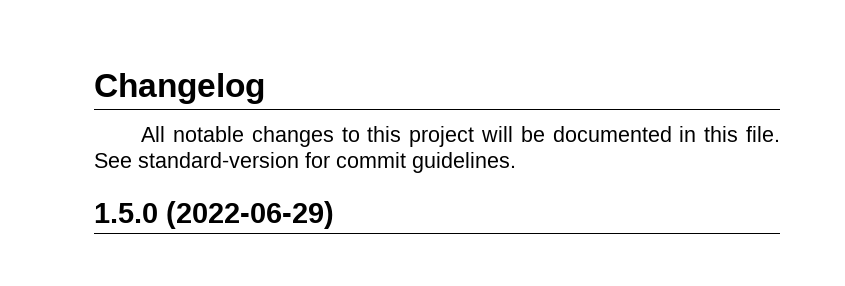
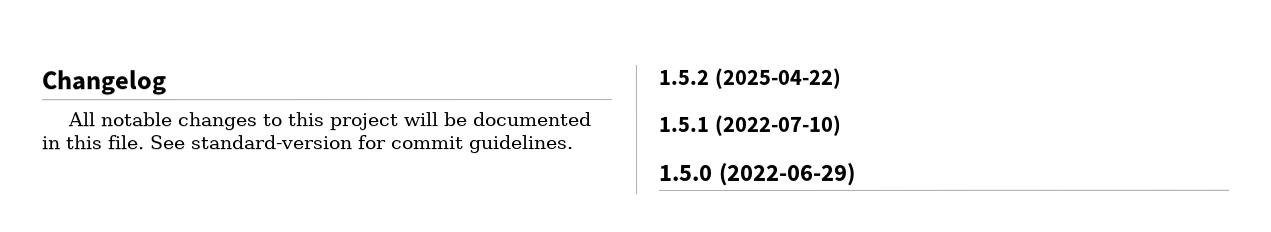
(516, 162) none -> [658,67,842,89] [659,114,843,136] // 1.5.2 (2025-04-22) // 1.5.1 (2022-07-10)

